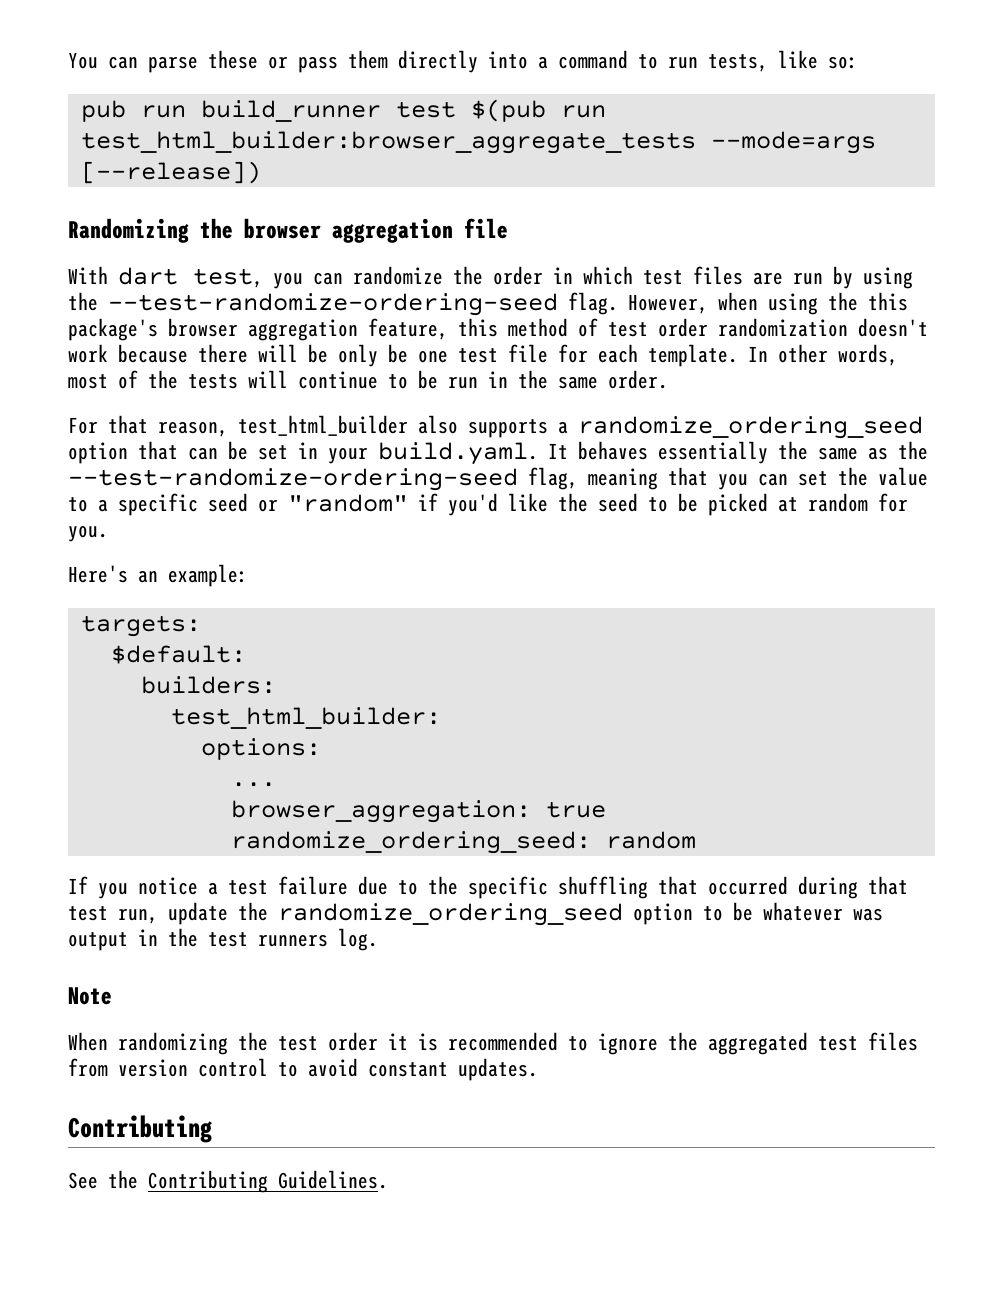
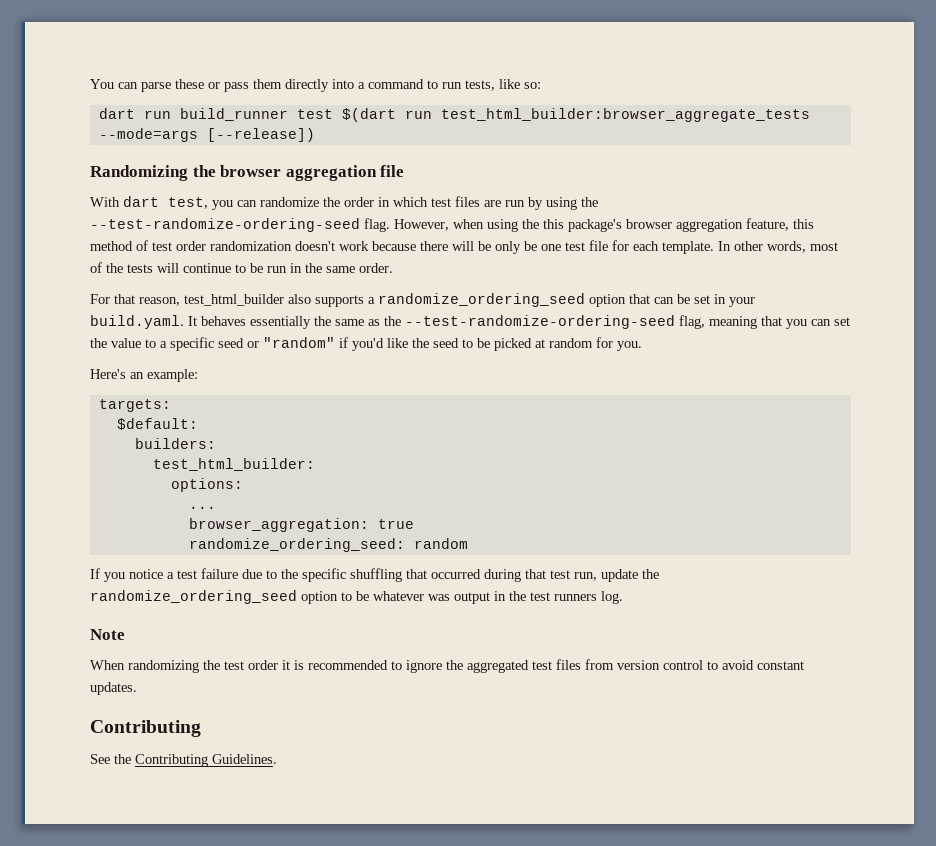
[80,100,126,122] pub -> [98,108,135,119] dart
[470,99,546,122] $(pub -> [341,108,396,122] $(dart

